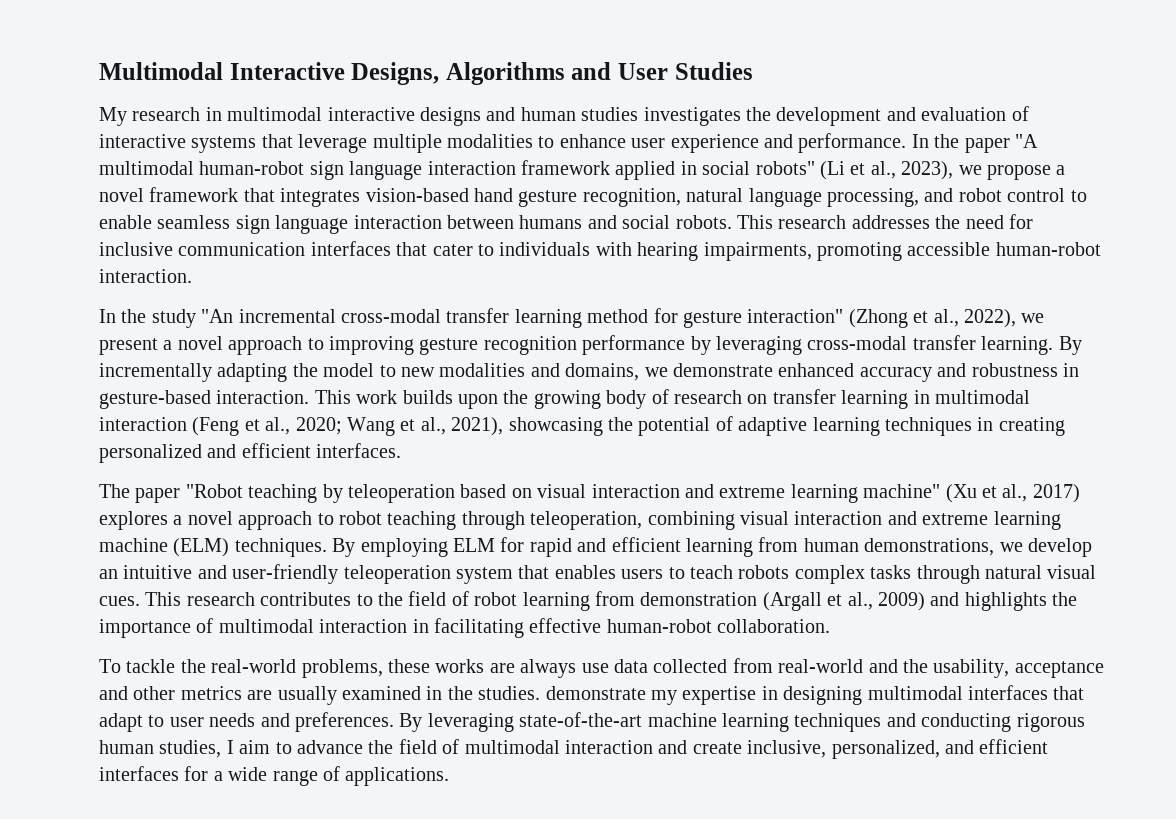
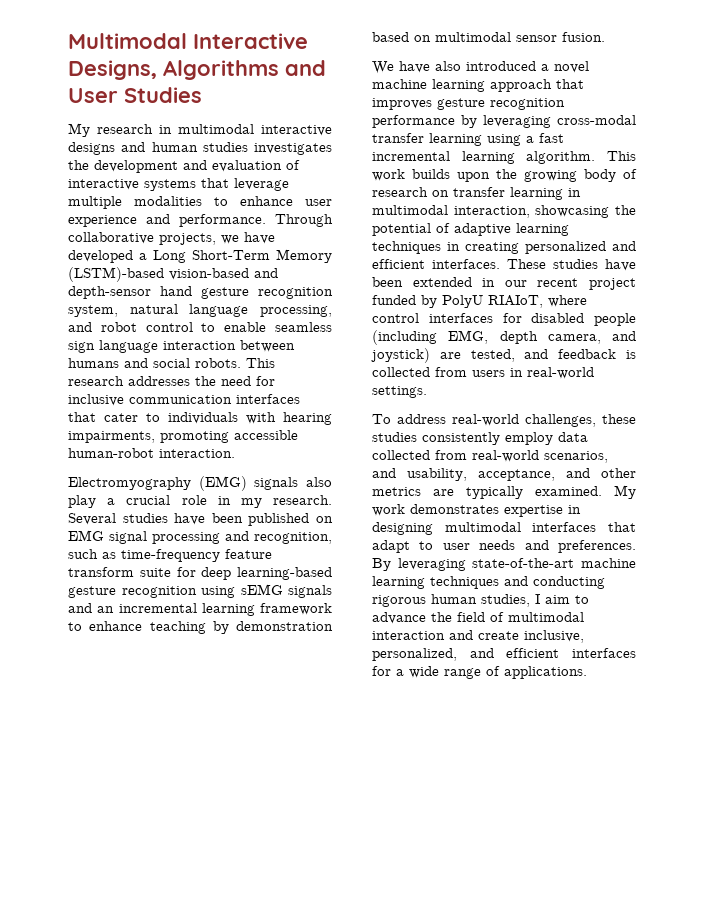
[911,134,1038,153] [99,160,1066,180] [99,187,681,207] In the paper "A multimodal human-robot sign language interaction framework applied in social robots" (Li et al., 2023), we propose a novel framework that integrates vision-based hand gesture recognition, -> [275,214,333,227] [68,232,275,245] [68,249,332,263] [68,267,278,282] [68,286,333,299] [68,305,118,317] Through collaborative projects, we have developed a Long Short-Term Memory (LSTM)-based vision-based and depth-sensor hand gesture recognition system,
[99,308,1045,328] [99,336,414,355] In the study "An incremental cross-modal transfer learning method for gesture interaction" (Zhong et al., 2022), we present a novel approach to improving -> [68,476,332,491] [68,495,332,508] [68,513,333,526] [68,530,332,544] [68,549,272,562] [68,567,332,580] [68,584,332,598] [68,603,332,616] [68,621,333,634] [372,32,605,42] [372,61,589,74] [372,79,584,92] [372,98,432,110] Electromyography (EMG) signals also play a crucial role in my research. Several studies have been published on EMG signal processing and recognition, such as time-frequency feature transform suite for deep learning-based gesture recognition using sEMG signals and an incremental learning framework to enhance teaching by demonstration based on multimodal sensor fusion. // We have also introduced a novel machine learning approach that improves
[981,336,1082,355] [99,363,1079,382] [99,390,310,409] learning. By incrementally adapting the model to new modalities and domains, we demonstrate enhanced accuracy and robustness in gesture-based interaction. -> [429,133,564,146] [372,151,596,164] learning using a fast incremental learning algorithm.
[99,417,504,436] interaction (Feng et al., 2020; Wang et al., 2021), -> [453,206,530,218] interaction,
[99,484,1080,503] [99,511,1061,530] [99,537,1092,557] [99,564,1097,584] [99,591,1078,611] [99,618,831,638] [99,658,1104,678] [99,686,677,705] // The paper "Robot teaching by teleoperation based on visual interaction and extreme learning machine" (Xu et al., 2017) explores a novel approach to robot teaching through teleoperation, combining visual interaction and extreme learning machine (ELM) techniques. By employing ELM for rapid and efficient learning from human demonstrations, we develop an intuitive and user-friendly teleoperation system that enables users to teach robots complex tasks through natural visual cues. This research contributes to the field of robot learning from demonstration (Argall et al., 2009) and highlights the importance of multimodal interaction in facilitating effective human-robot collaboration. // To tackle the real-world problems, these works are always use data collected from real-world and the usability, acceptance and other metrics are usually examined in the studies. demonstrate my -> [507,259,636,271] [372,277,636,290] [372,295,587,308] [372,313,636,326] [372,330,636,345] [371,348,636,363] [372,367,594,379] [372,386,427,398] [372,414,636,427] [372,432,588,445] [372,450,608,463] [372,468,636,481] [372,485,636,499] [372,504,499,516] These studies have been extended in our recent project funded by PolyU RIAIoT, where control interfaces for disabled people (including EMG, depth camera, and joystick) are tested, and feedback is collected from users in real-world settings. // To address real-world challenges, these studies consistently employ data collected from real-world scenarios, and usability, acceptance, and other metrics are typically examined. My work demonstrates

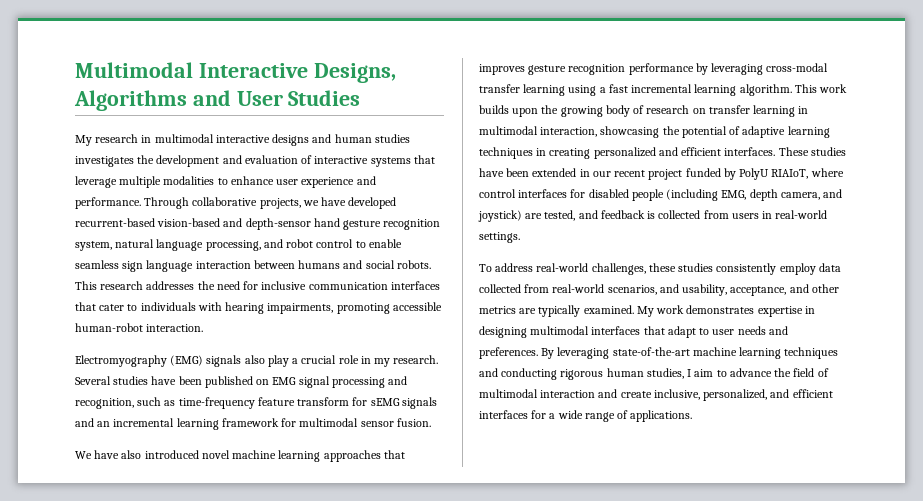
[139,249,332,263] [68,267,164,282] a Long Short-Term Memory (LSTM)-based -> [75,218,155,227] recurrent-based
[139,567,332,580] [68,586,235,598] suite for deep learning-based gesture recognition using -> [352,397,368,406] for
[68,621,333,634] [372,32,431,42] to enhance teaching by demonstration based on -> [281,418,297,427] for
[541,64,549,71] a -> (199, 454) none
[490,79,552,92] approach -> [323,450,381,462] approaches

